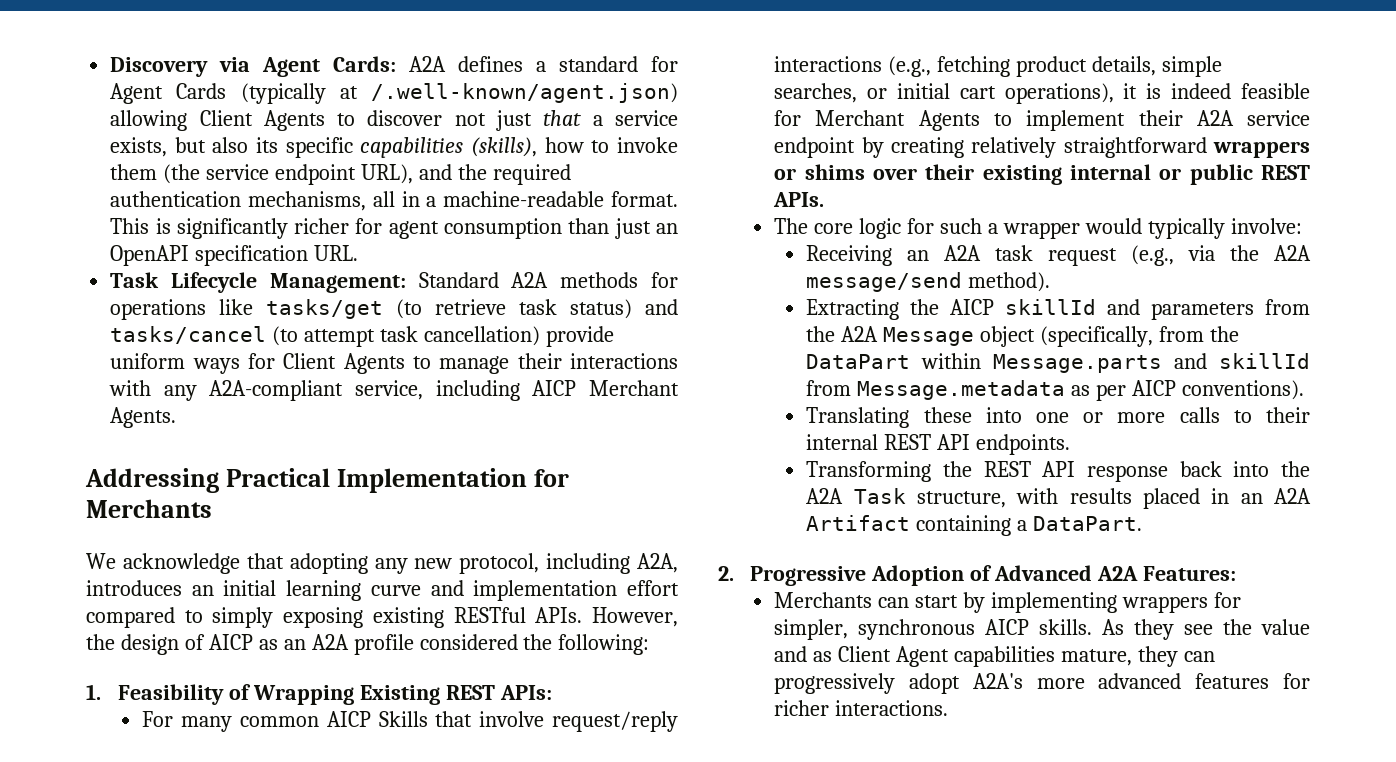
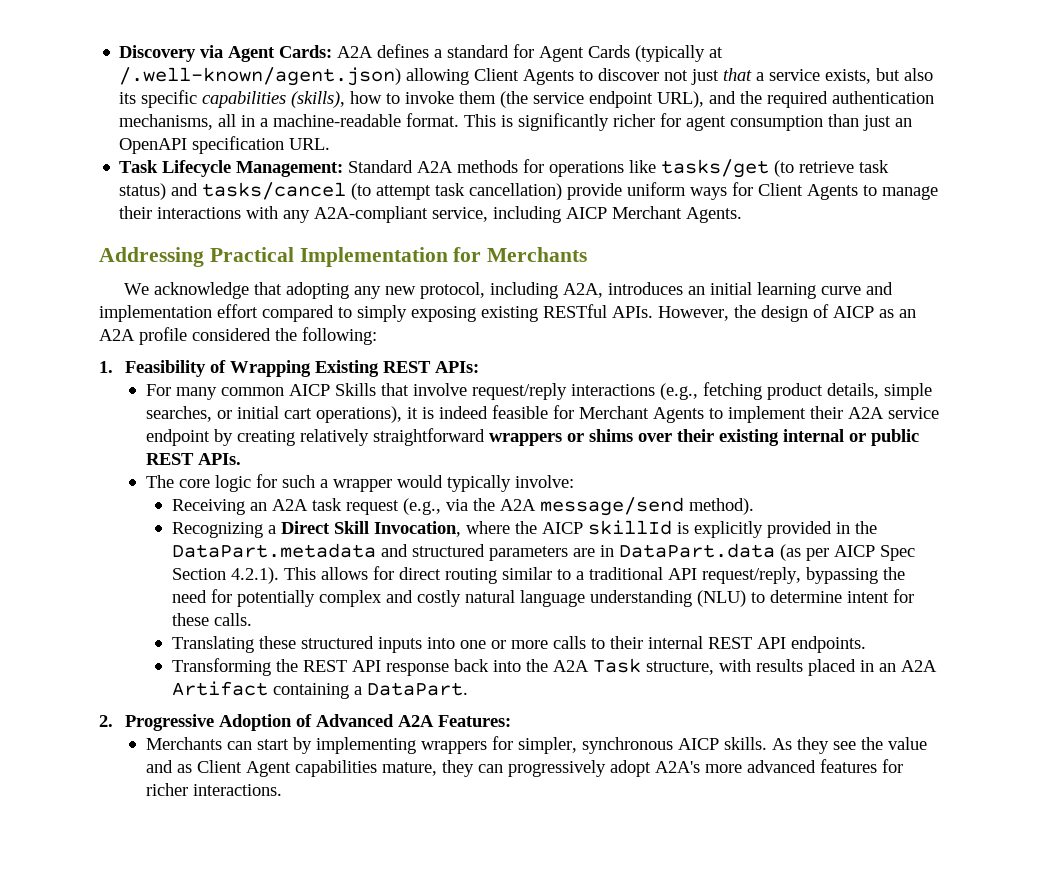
[806,299,1310,320] [806,326,1239,347] [806,353,1310,373] [806,380,1304,401] Extracting the AICP skillId and parameters from the A2A Message object (specifically, from the DataPart within Message.parts and skillId from Message.metadata as per AICP conventions). -> [171,520,877,538] [171,543,915,561] [171,566,905,584] [171,589,914,607] [171,613,252,626] Recognizing a Direct Skill Invocation, where the AICP skillId is explicitly provided in the DataPart.metadata and structured parameters are in DataPart.data (as per AICP Spec Section 4.2.1). This allows for direct routing similar to a traditional API request/reply, bypassing the need for potentially complex and costly natural language understanding (NLU) to determine intent for these calls.
(972, 415) none -> [300,636,422,653] structured inputs

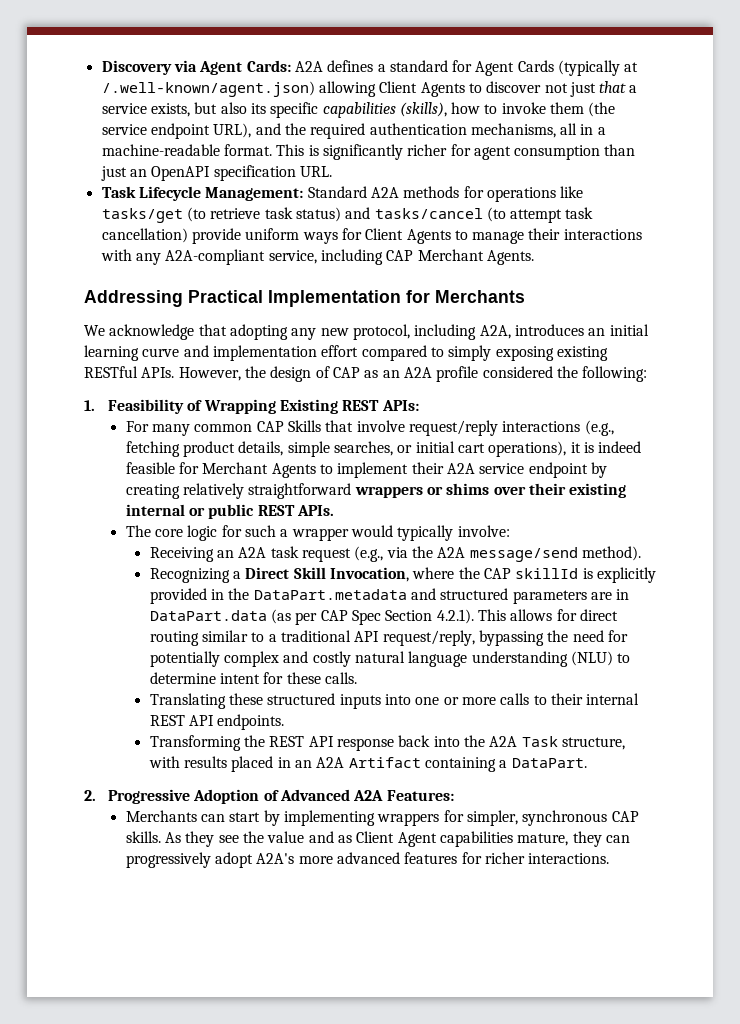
[566,207,608,219] AICP -> [386,250,414,261] CAP
[833,306,874,318] AICP -> [332,367,360,378] CAP
[288,384,330,396] AICP -> [256,421,284,432] CAP
[541,522,583,534] AICP -> [483,568,511,579] CAP
[833,545,875,557] AICP -> [320,610,348,621] CAP
[677,738,719,750] AICP -> [611,811,639,822] CAP

